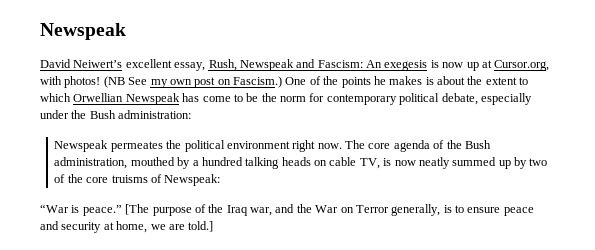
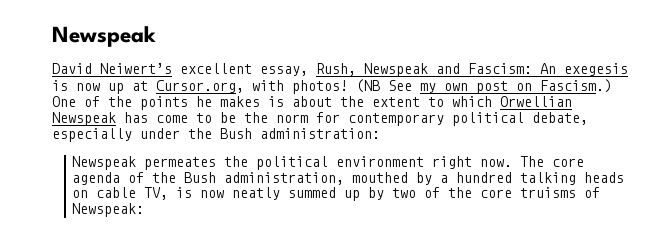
[40,204,534,216] [40,221,214,233] // “War is peace.” [The purpose of the Iraq war, and the War on Terror generally, is to ensure peace and security at home, we are told.] -> (145, 210) none

